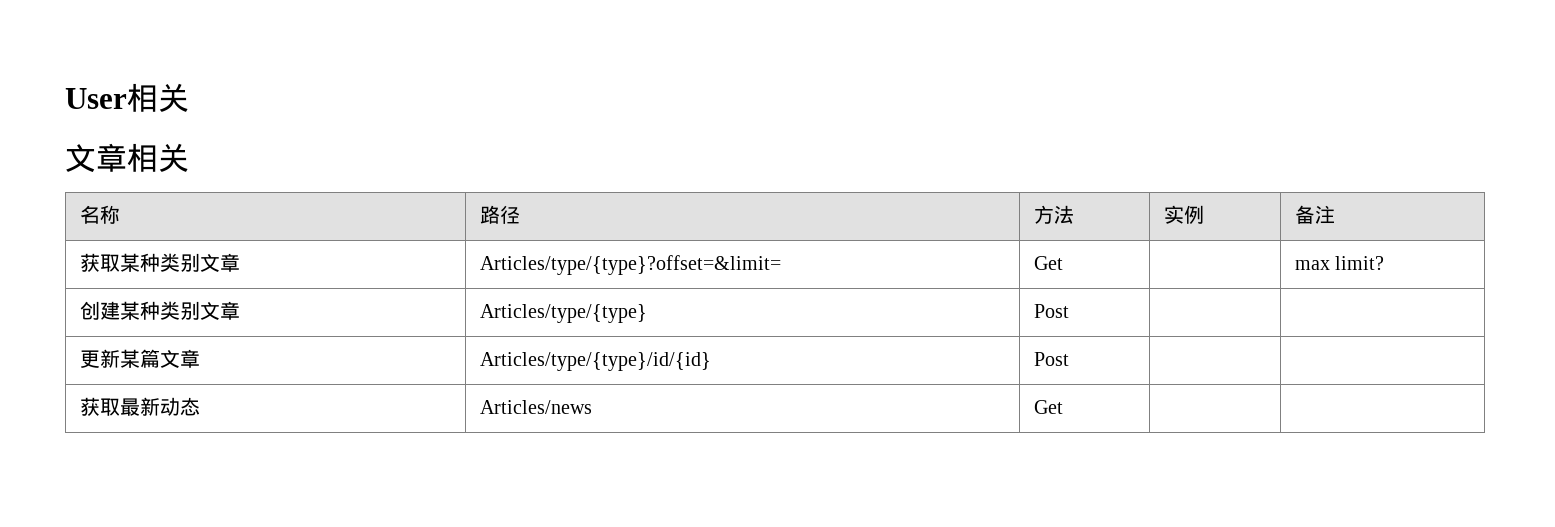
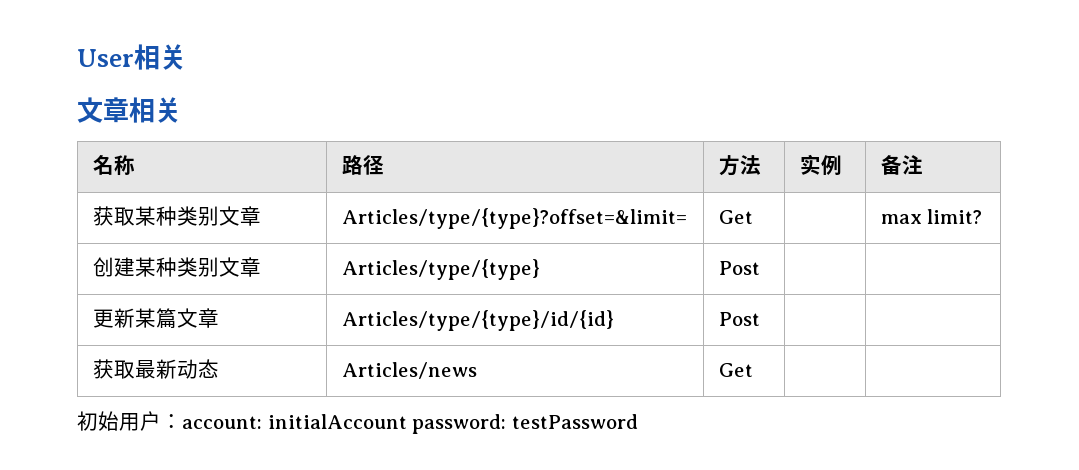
(1064, 407) none -> [77,411,638,434] // 初始用户：account: initialAccount password: testPassword

